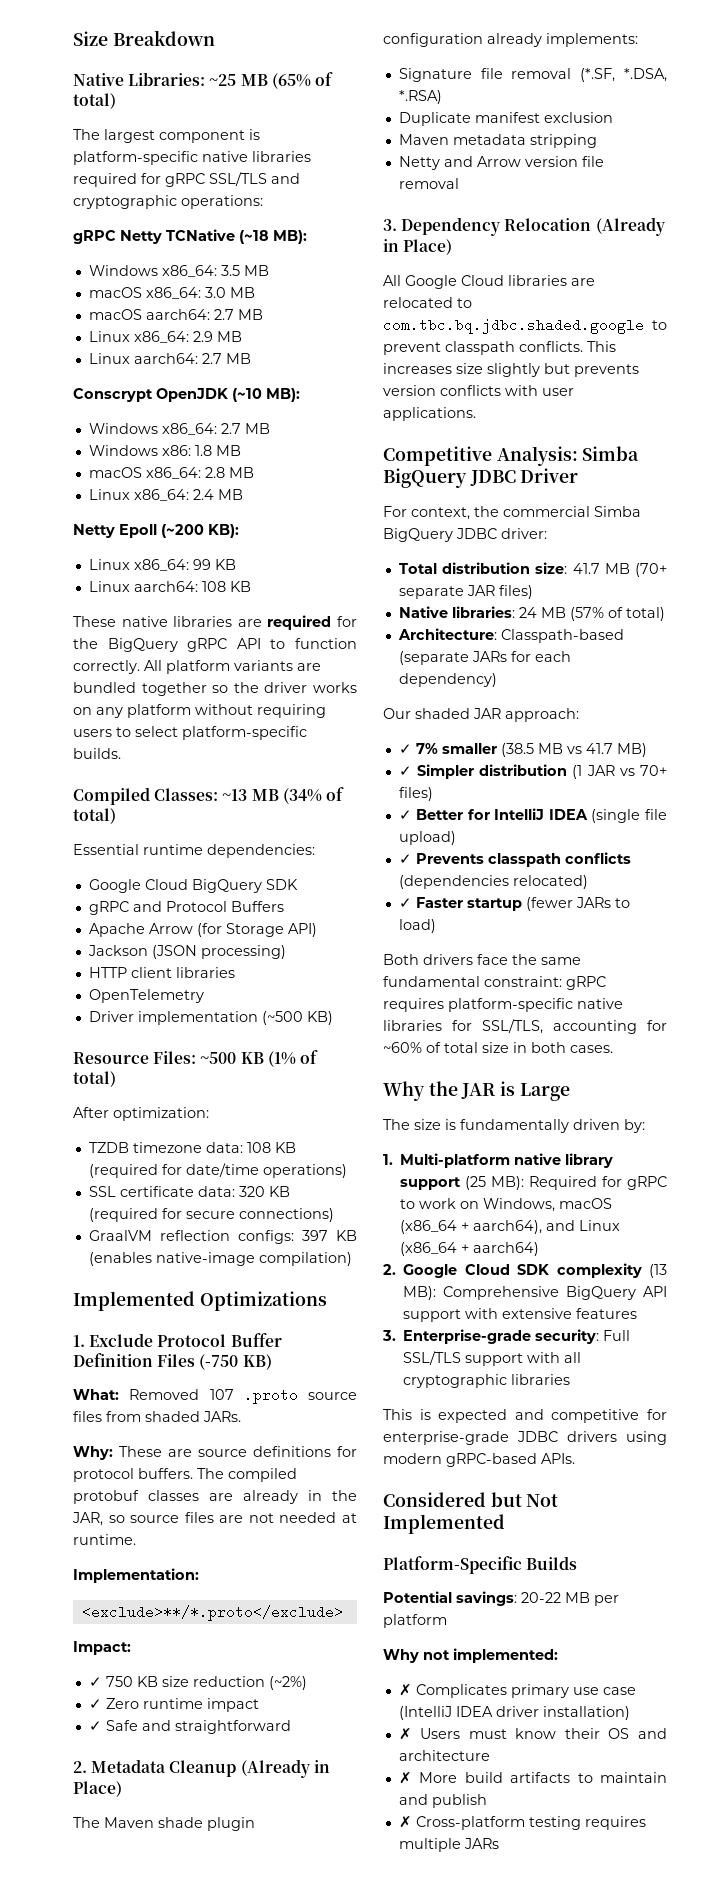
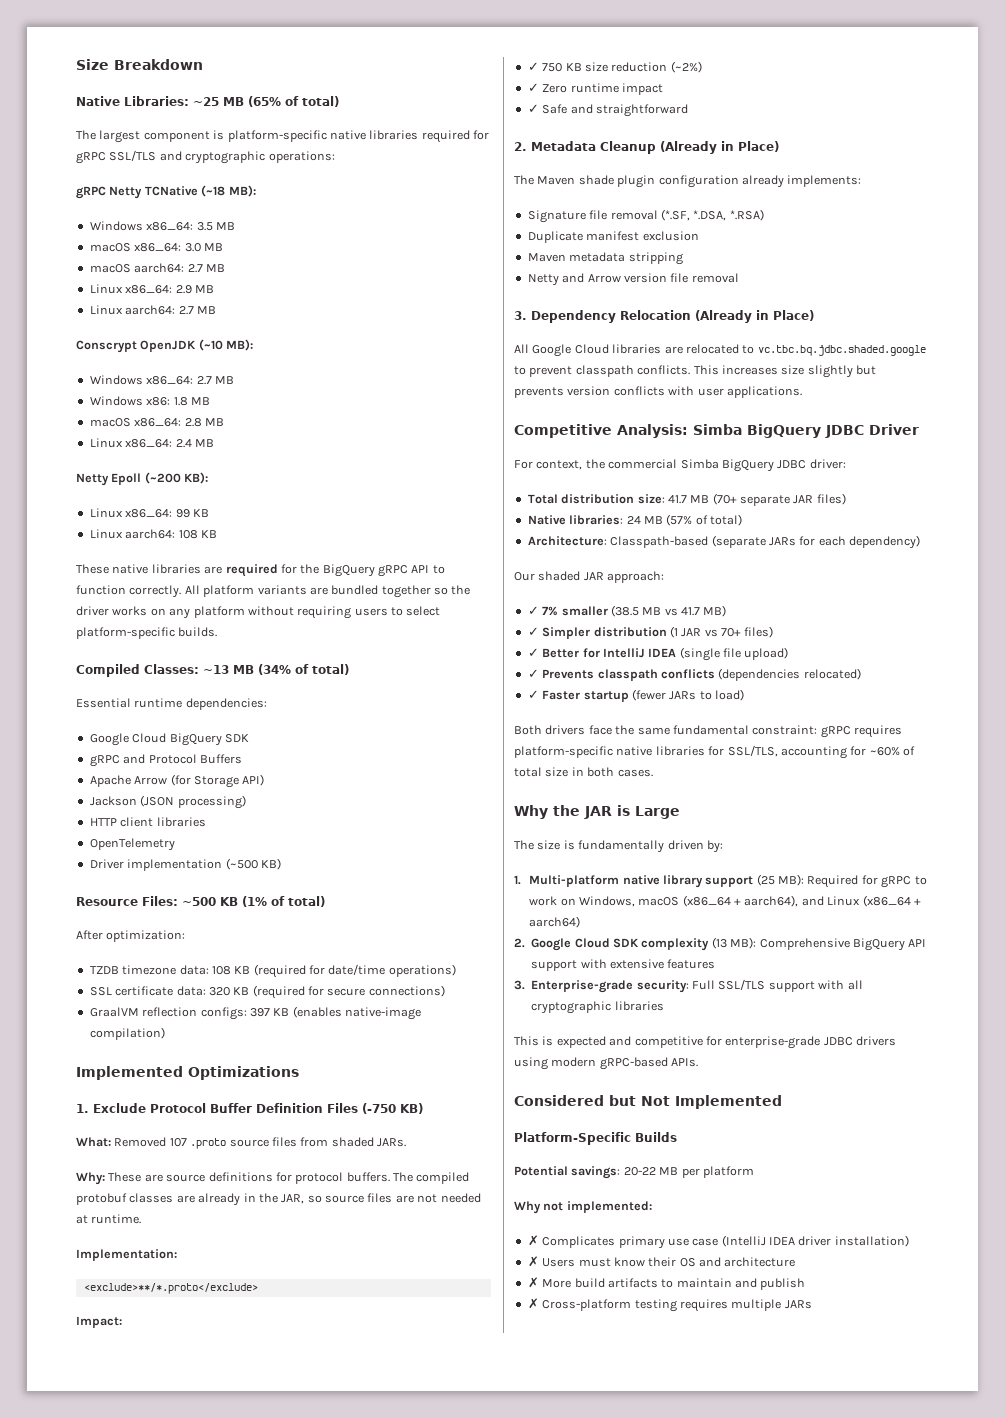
[383,318,644,334] com.tbc.bq.jdbc.shaded.google -> [757,345,926,356] vc.tbc.bq.jdbc.shaded.google

